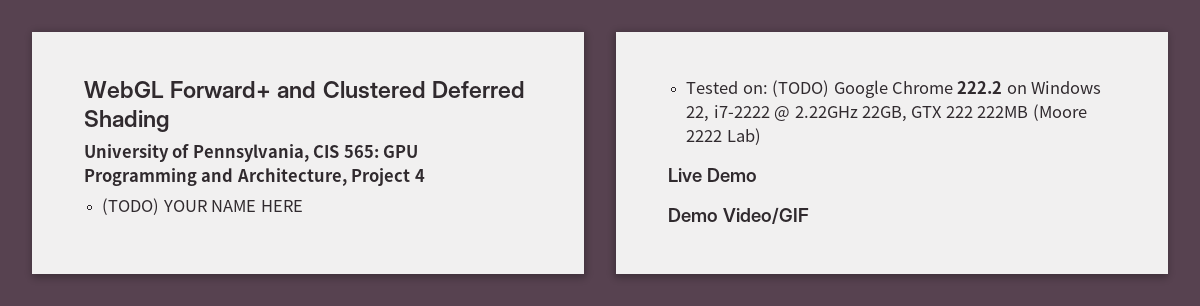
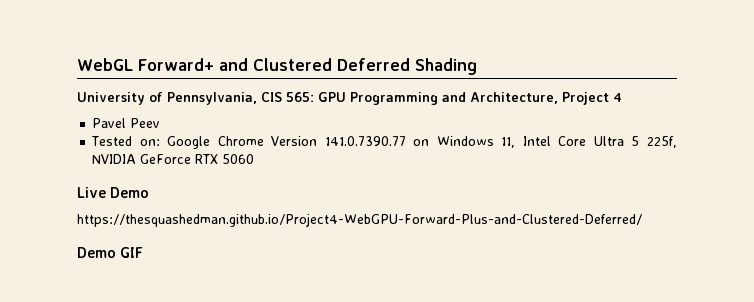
[102,198,303,215] (TODO) YOUR NAME HERE -> [92,118,161,128] Pavel Peev
[772,80,830,97] (TODO) -> (160, 142) none
[957,81,1102,94] [686,104,1087,122] [686,128,761,145] 222.2 on Windows 22, i7-2222 @ 2.22GHz 22GB, GTX 222 222MB (Moore 2222 Lab) -> [271,136,677,148] [92,154,255,164] Version 141.0.7390.77 on Windows 11, Intel Core Ultra 5 225f, NVIDIA GeForce RTX 5060
[668,207,809,224] // Demo Video/GIF -> [77,213,642,227] [77,247,144,258] // https://thesquashedman.github.io/Project4-WebGPU-Forward-Plus-and-Clustered-Deferred/ // Demo GIF

